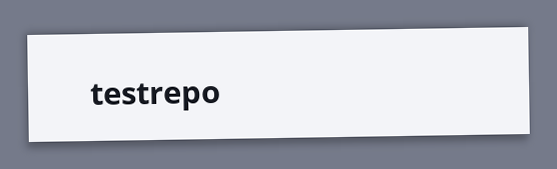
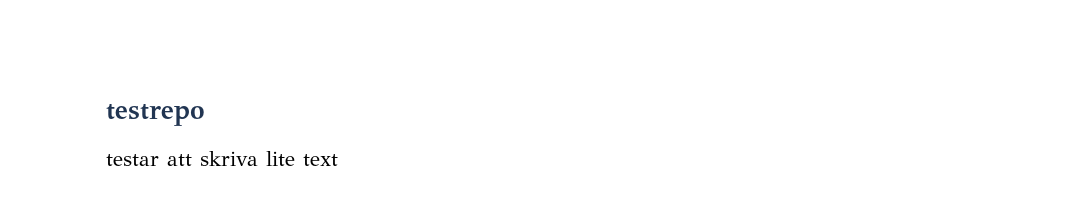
(221, 97) none -> [106,151,338,166] // testar att skriva lite text

